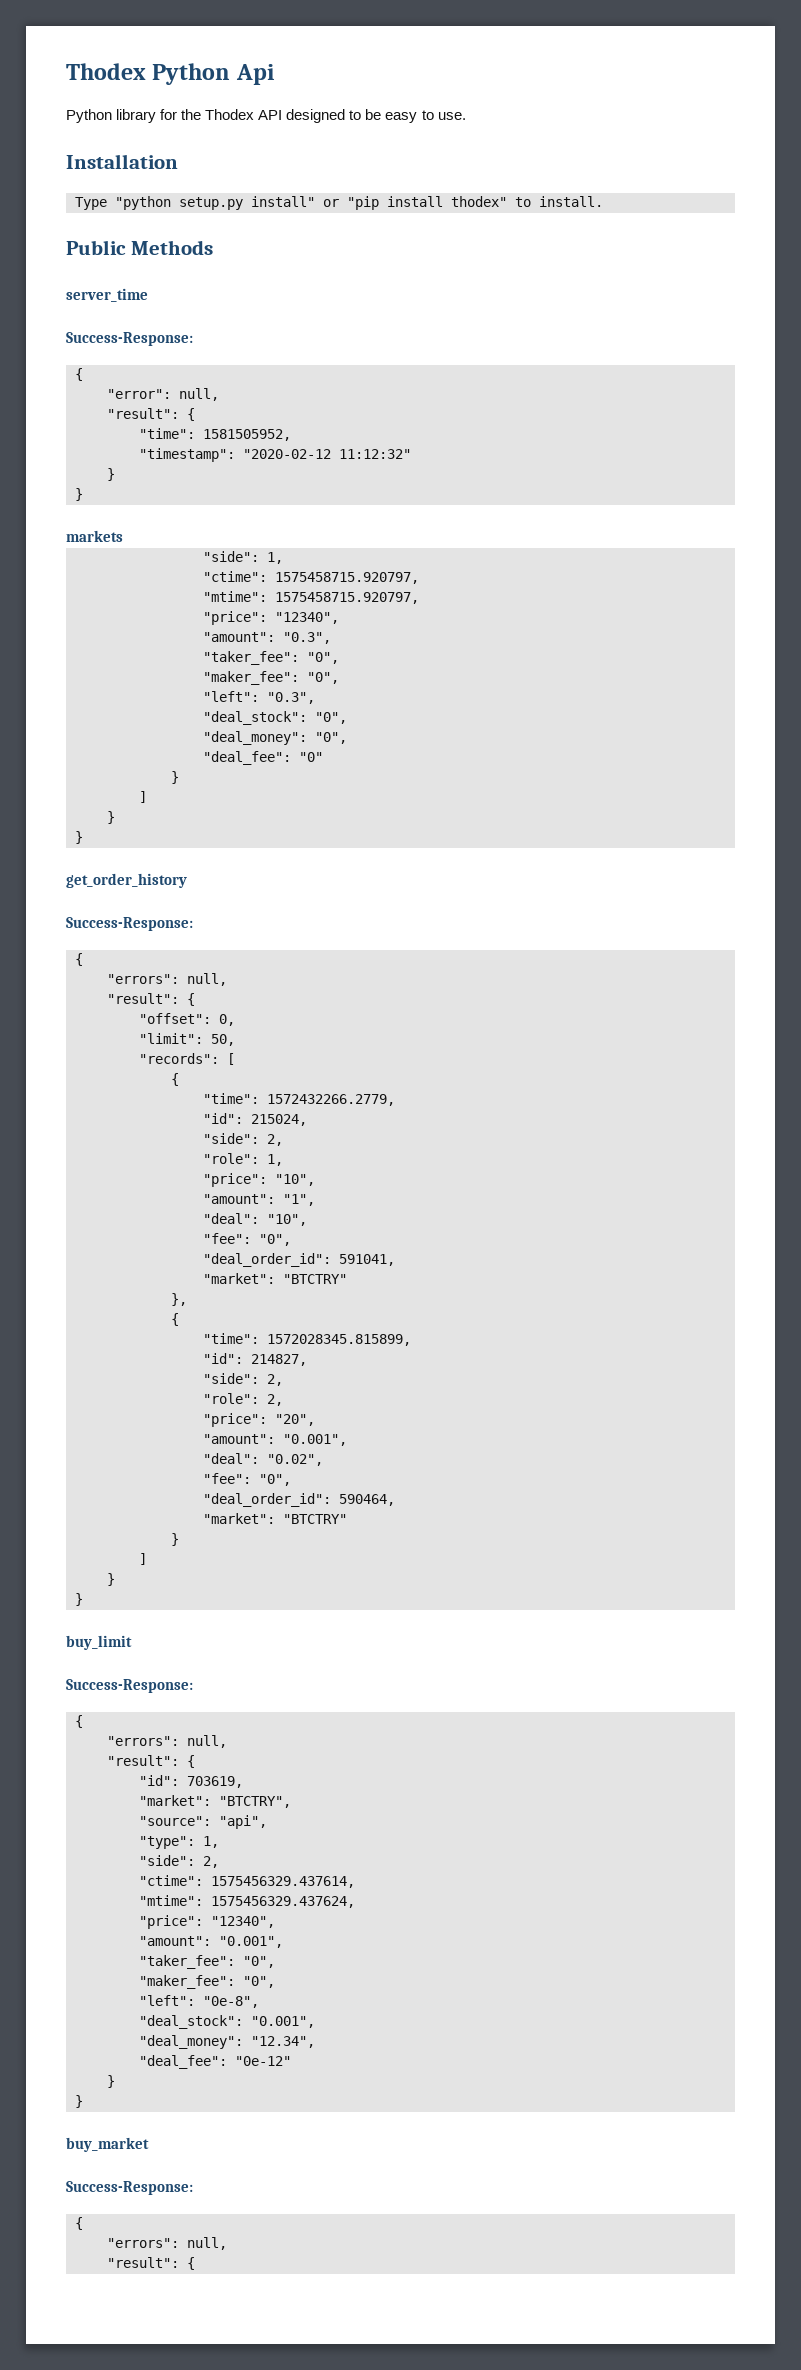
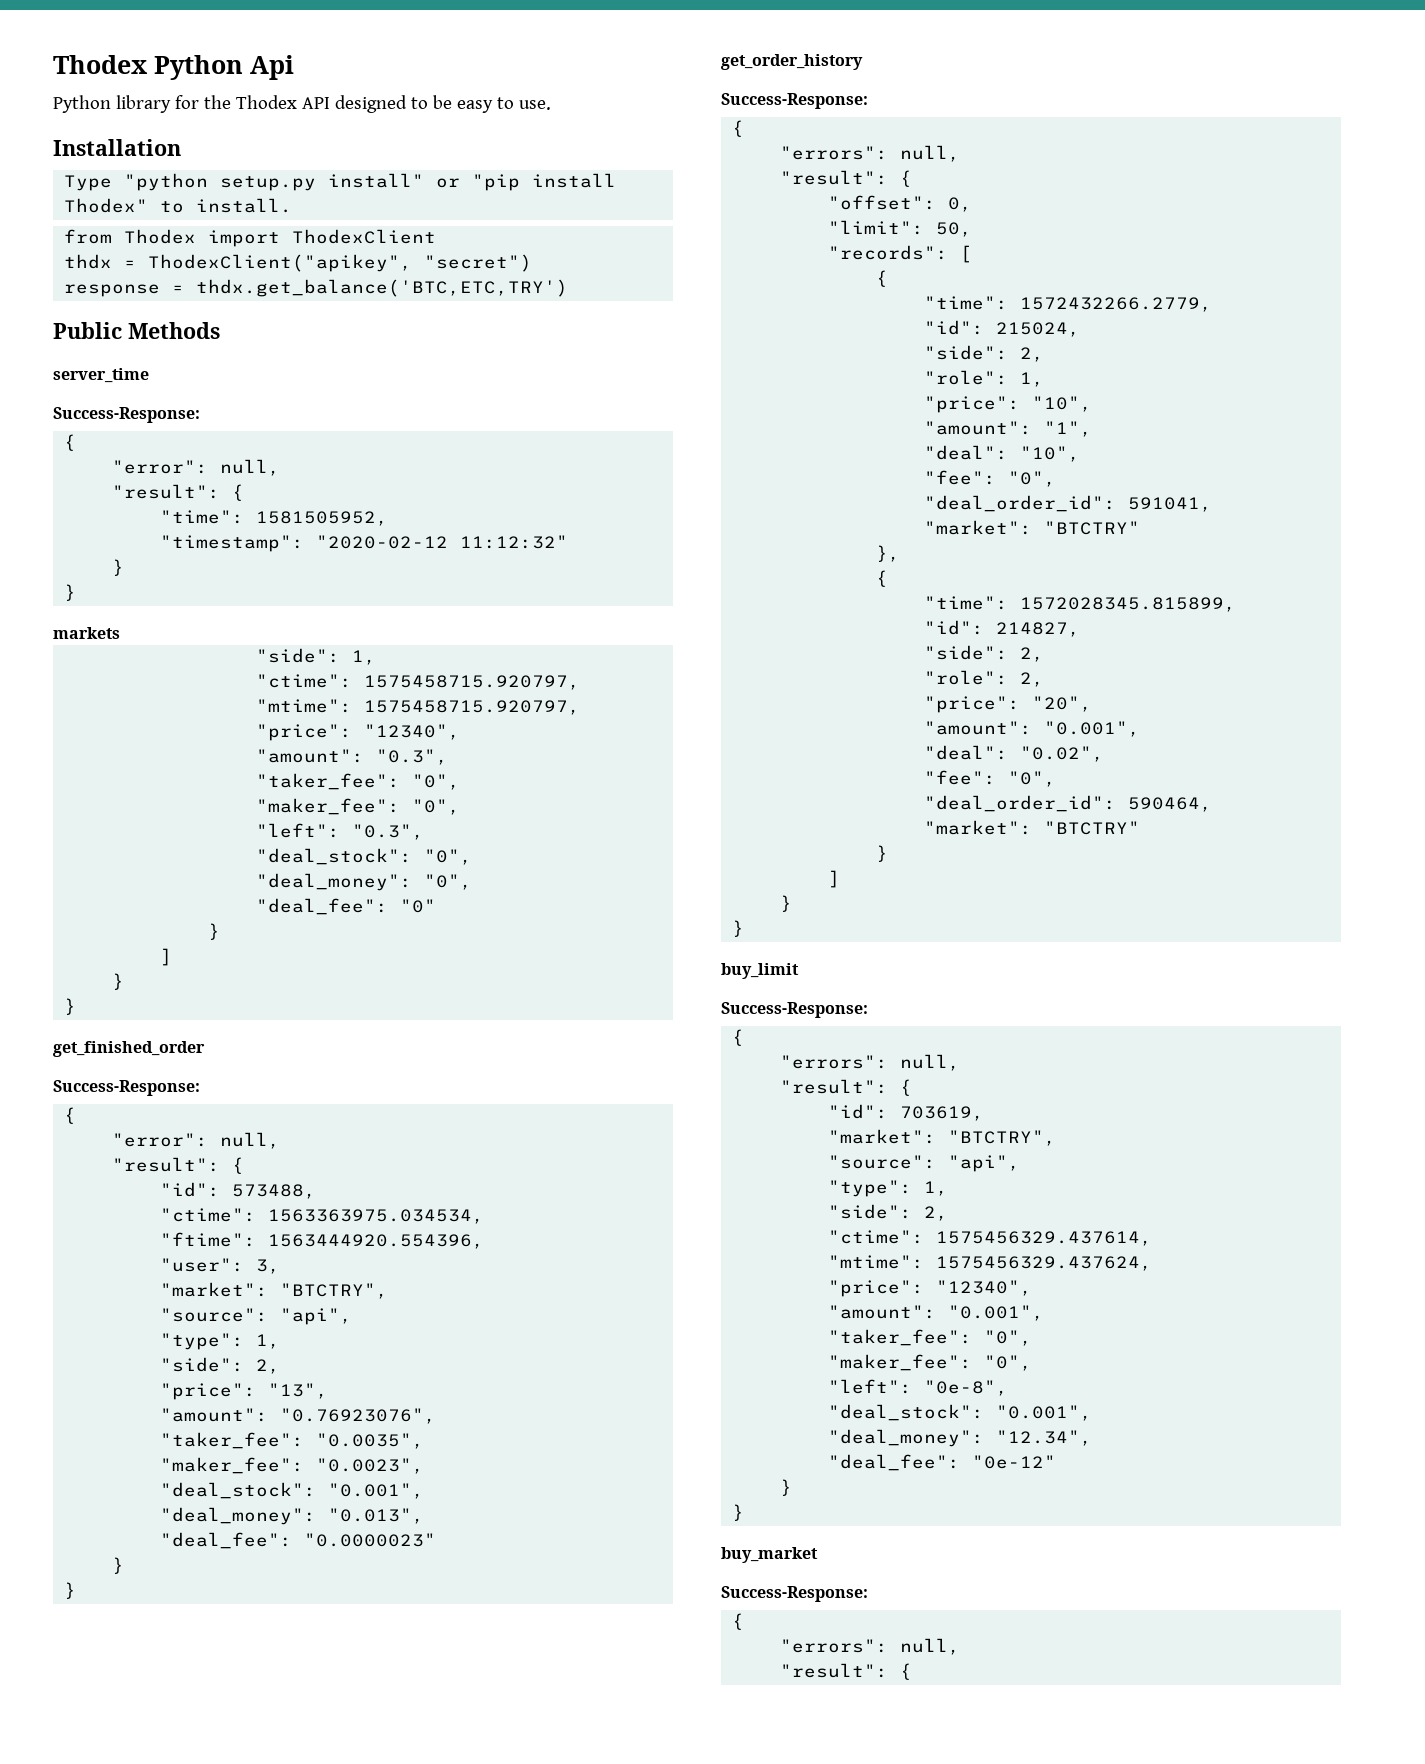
[451,196,507,207] thodex" -> [64,198,149,213] Thodex"
(603, 201) none -> [64,229,437,247] [64,254,533,272] [64,279,569,297] // from Thodex import ThodexClient // thdx = ThodexClient("apikey", "secret") // response = thdx.get_balance('BTC,ETC,TRY')
(83, 837) none -> [53,1041,205,1057] [53,1080,200,1096] [64,1107,77,1124] [112,1132,281,1149] [112,1157,245,1174] [160,1182,317,1199] [160,1208,485,1224] [160,1232,485,1249] [160,1258,281,1274] [160,1282,389,1299] [160,1308,353,1325] [160,1333,281,1350] [160,1357,281,1374] [160,1383,329,1400] [160,1408,437,1424] [160,1432,425,1449] [160,1457,425,1474] [160,1482,425,1499] [160,1507,425,1525] [160,1532,437,1549] [112,1557,125,1574] [64,1582,77,1599] // get_finished_order // Success-Response: // { // "error": null, // "result": { // "id": 573488, // "ctime": 1563363975.034534, // "ftime": 1563444920.554396, // "user": 3, // "market": "BTCTRY", // "source": "api", // "type": 1, // "side": 2, // "price": "13", // "amount": "0.76923076", // "taker_fee": "0.0035", // "maker_fee": "0.0023", // "deal_stock": "0.001", // "deal_money": "0.013", // "deal_fee": "0.0000023" // } // }

